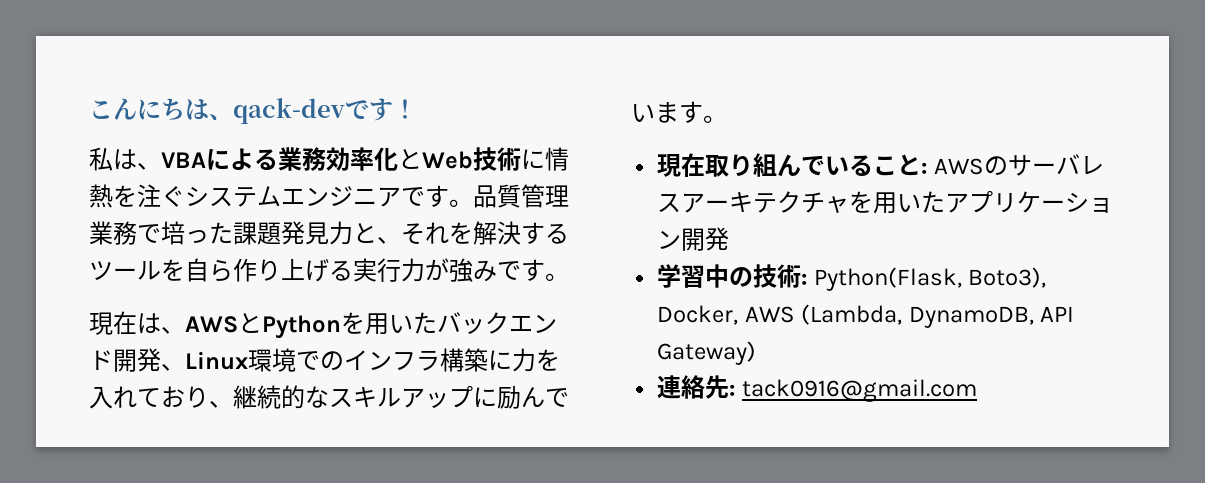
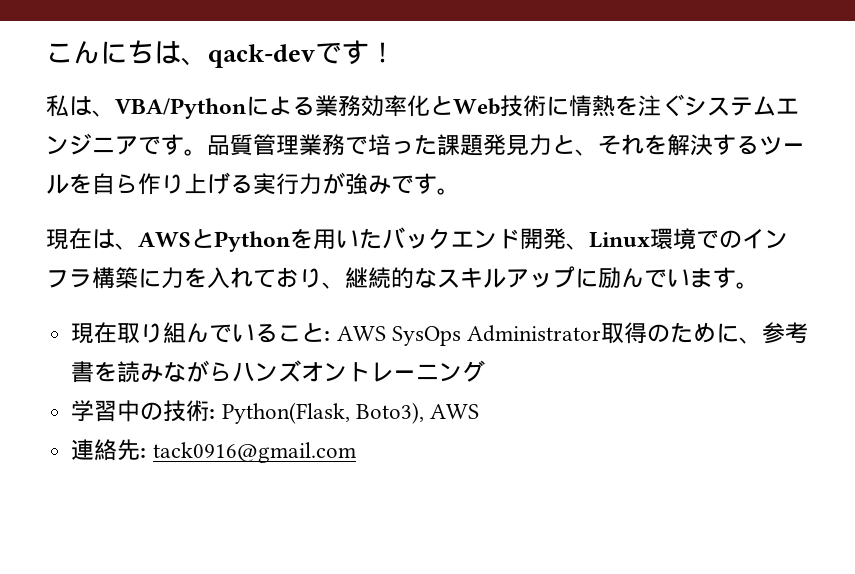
[161,152,206,168] VBA -> [115,98,246,119] VBA/Python
[983,154,1104,176] [657,190,1114,214] [657,227,730,251] のサーバレスアーキテクチャを用いたアプリケーション開発 -> [391,322,808,346] [71,360,486,383] SysOps Administrator取得のために、参考書を読みながらハンズオントレーニング
[657,304,1075,328] [657,341,757,365] Docker, AWS (Lambda, DynamoDB, API Gateway) -> [429,404,479,419] AWS

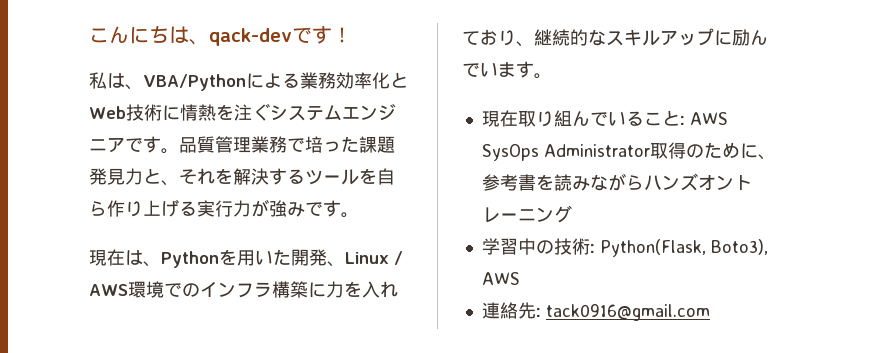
[138,229,214,248] AWSと -> (161, 264) none
[382,227,520,249] バックエンド -> (291, 257) none
(650, 240) none -> [394,251,403,265] [89,284,128,296] / AWS

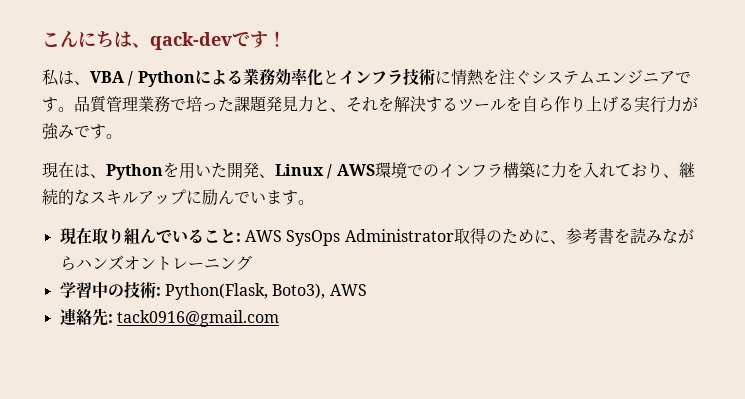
[143,74,246,91] VBA/Python -> [90,71,195,87] VBA / Python
[89,106,126,119] Web -> [338,70,403,85] インフラ

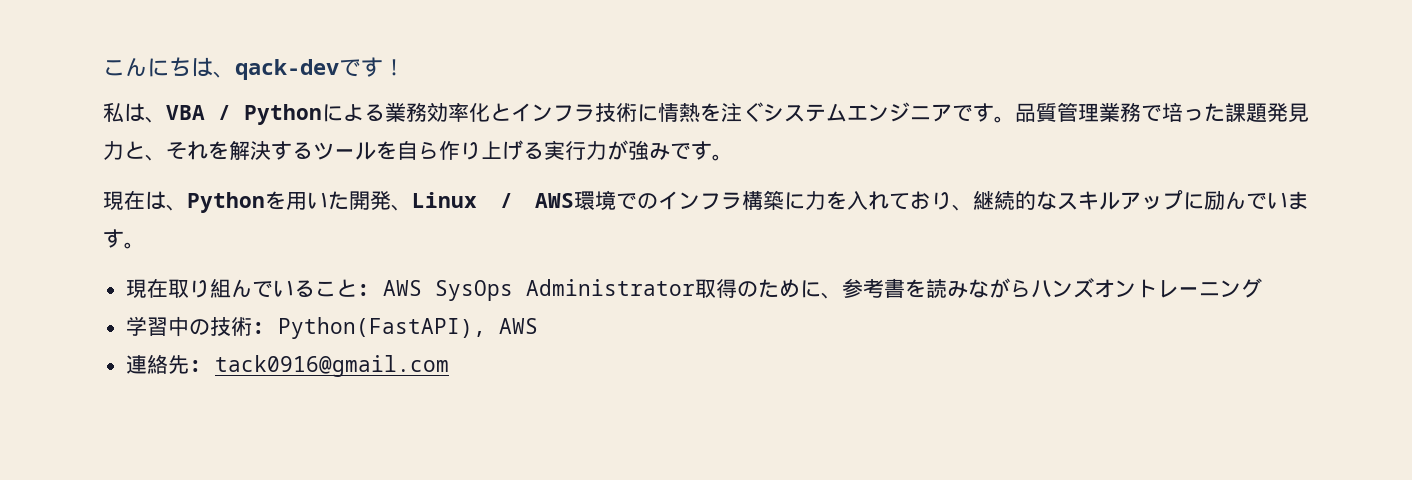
[164,283,326,300] Python(Flask, Boto3), -> [278,317,487,339] Python(FastAPI),

